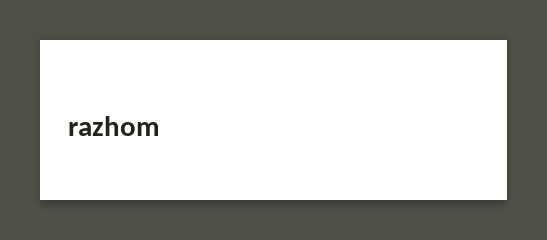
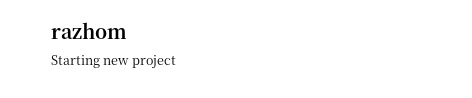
(160, 126) none -> [51,55,176,69] // Starting new project

